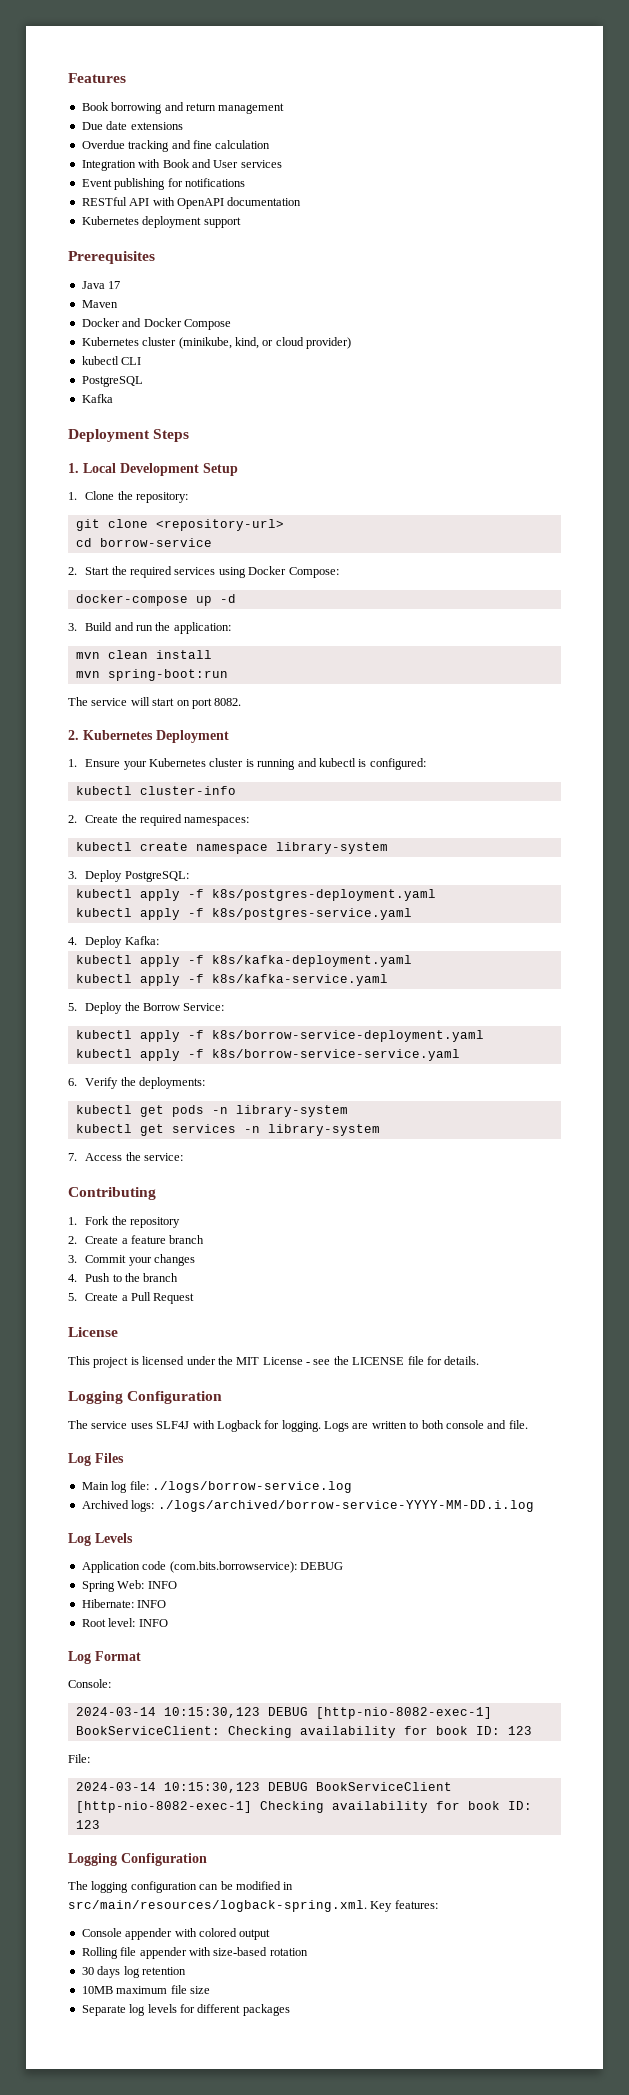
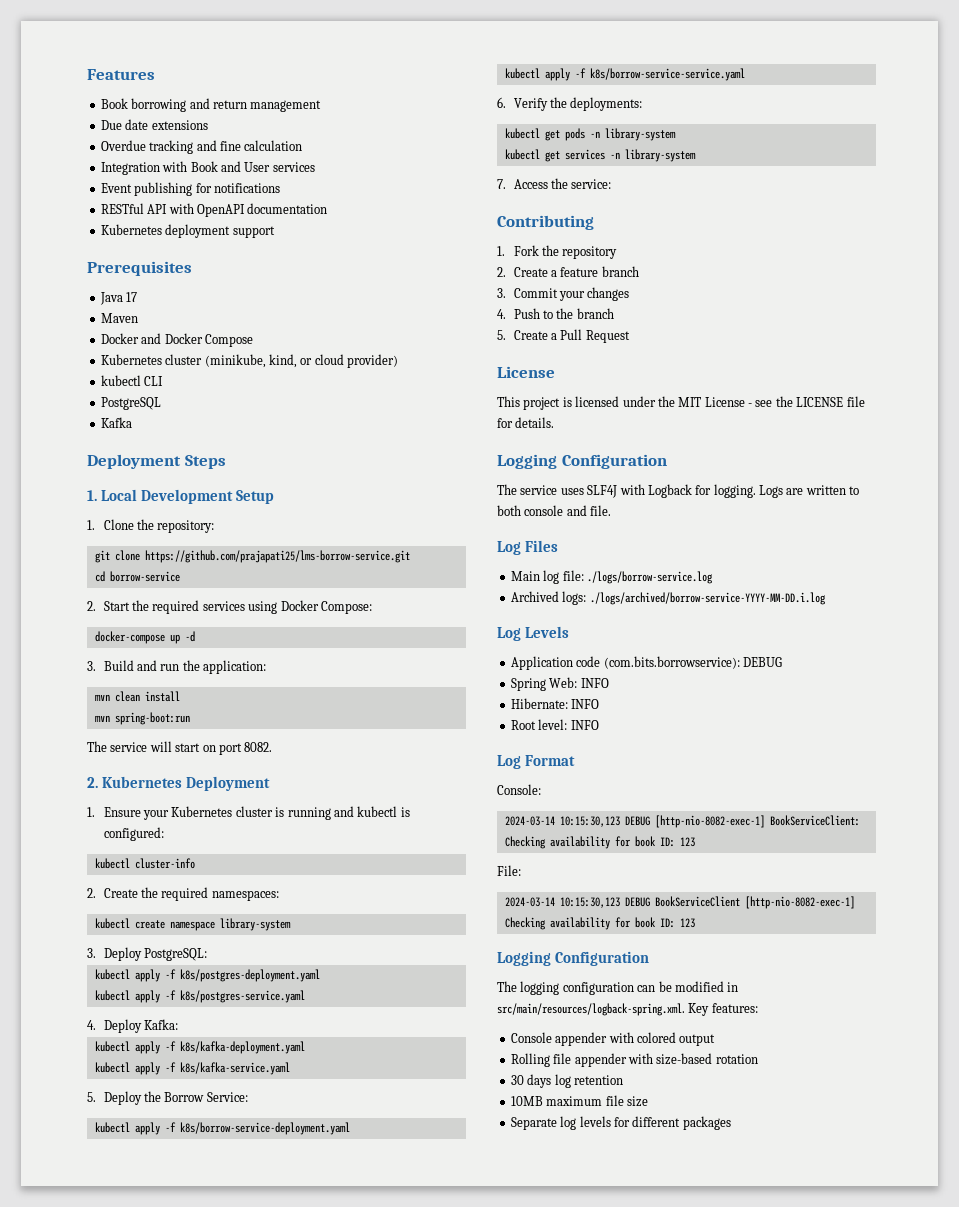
[155,519,284,531] <repository-url> -> [144,550,410,563] https://github.com/prajapati25/lms-borrow-service.git

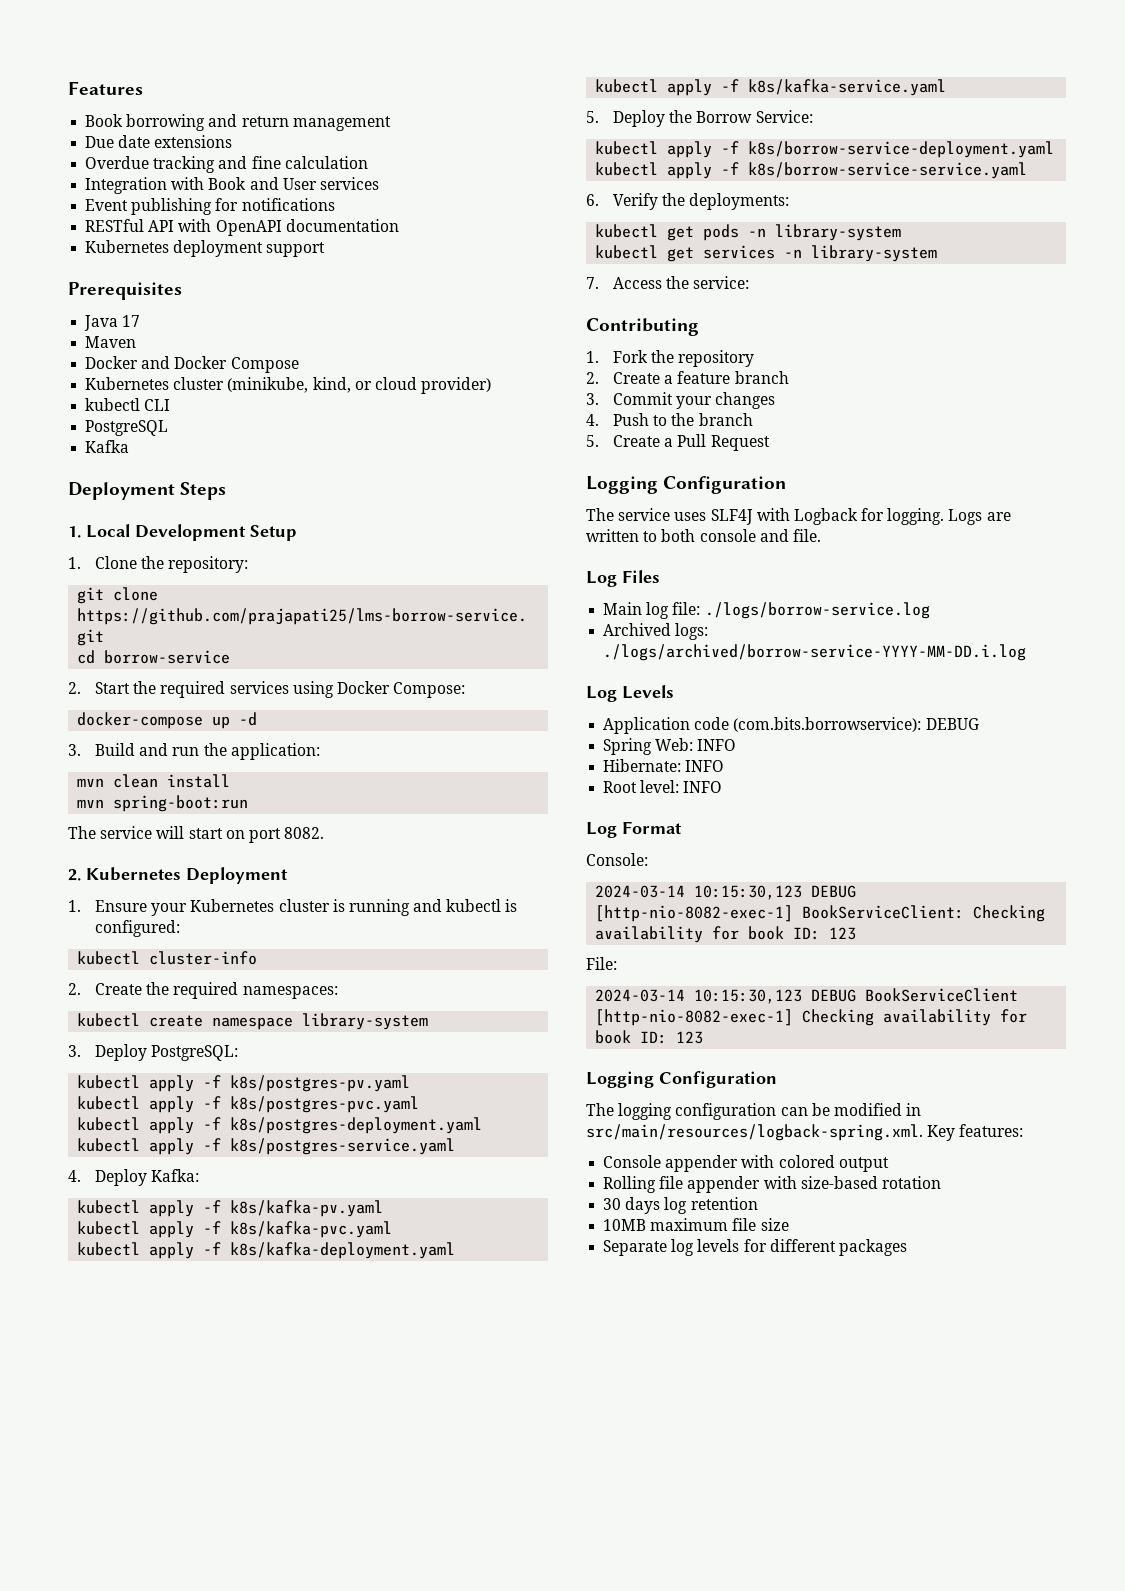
(208, 954) none -> [77,1075,411,1092] [77,1096,420,1113] // kubectl apply -f k8s/postgres-pv.yaml // kubectl apply -f k8s/postgres-pvc.yaml
(179, 1024) none -> [77,1200,384,1217] [77,1221,393,1238] // kubectl apply -f k8s/kafka-pv.yaml // kubectl apply -f k8s/kafka-pvc.yaml
[497,366,555,378] [497,396,865,410] [497,417,555,428] // License // This project is licensed under the MIT License - see the LICENSE file for details. -> (770, 443) none

